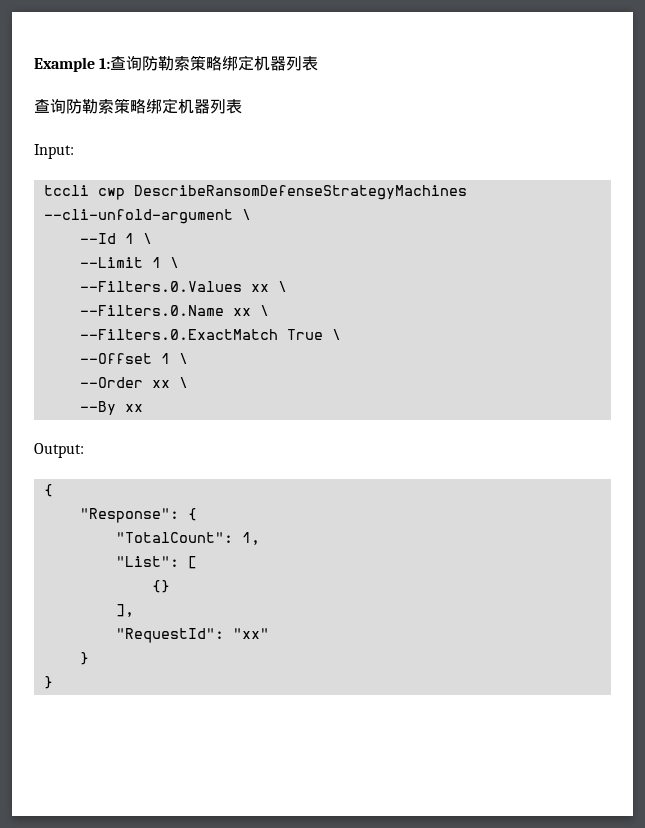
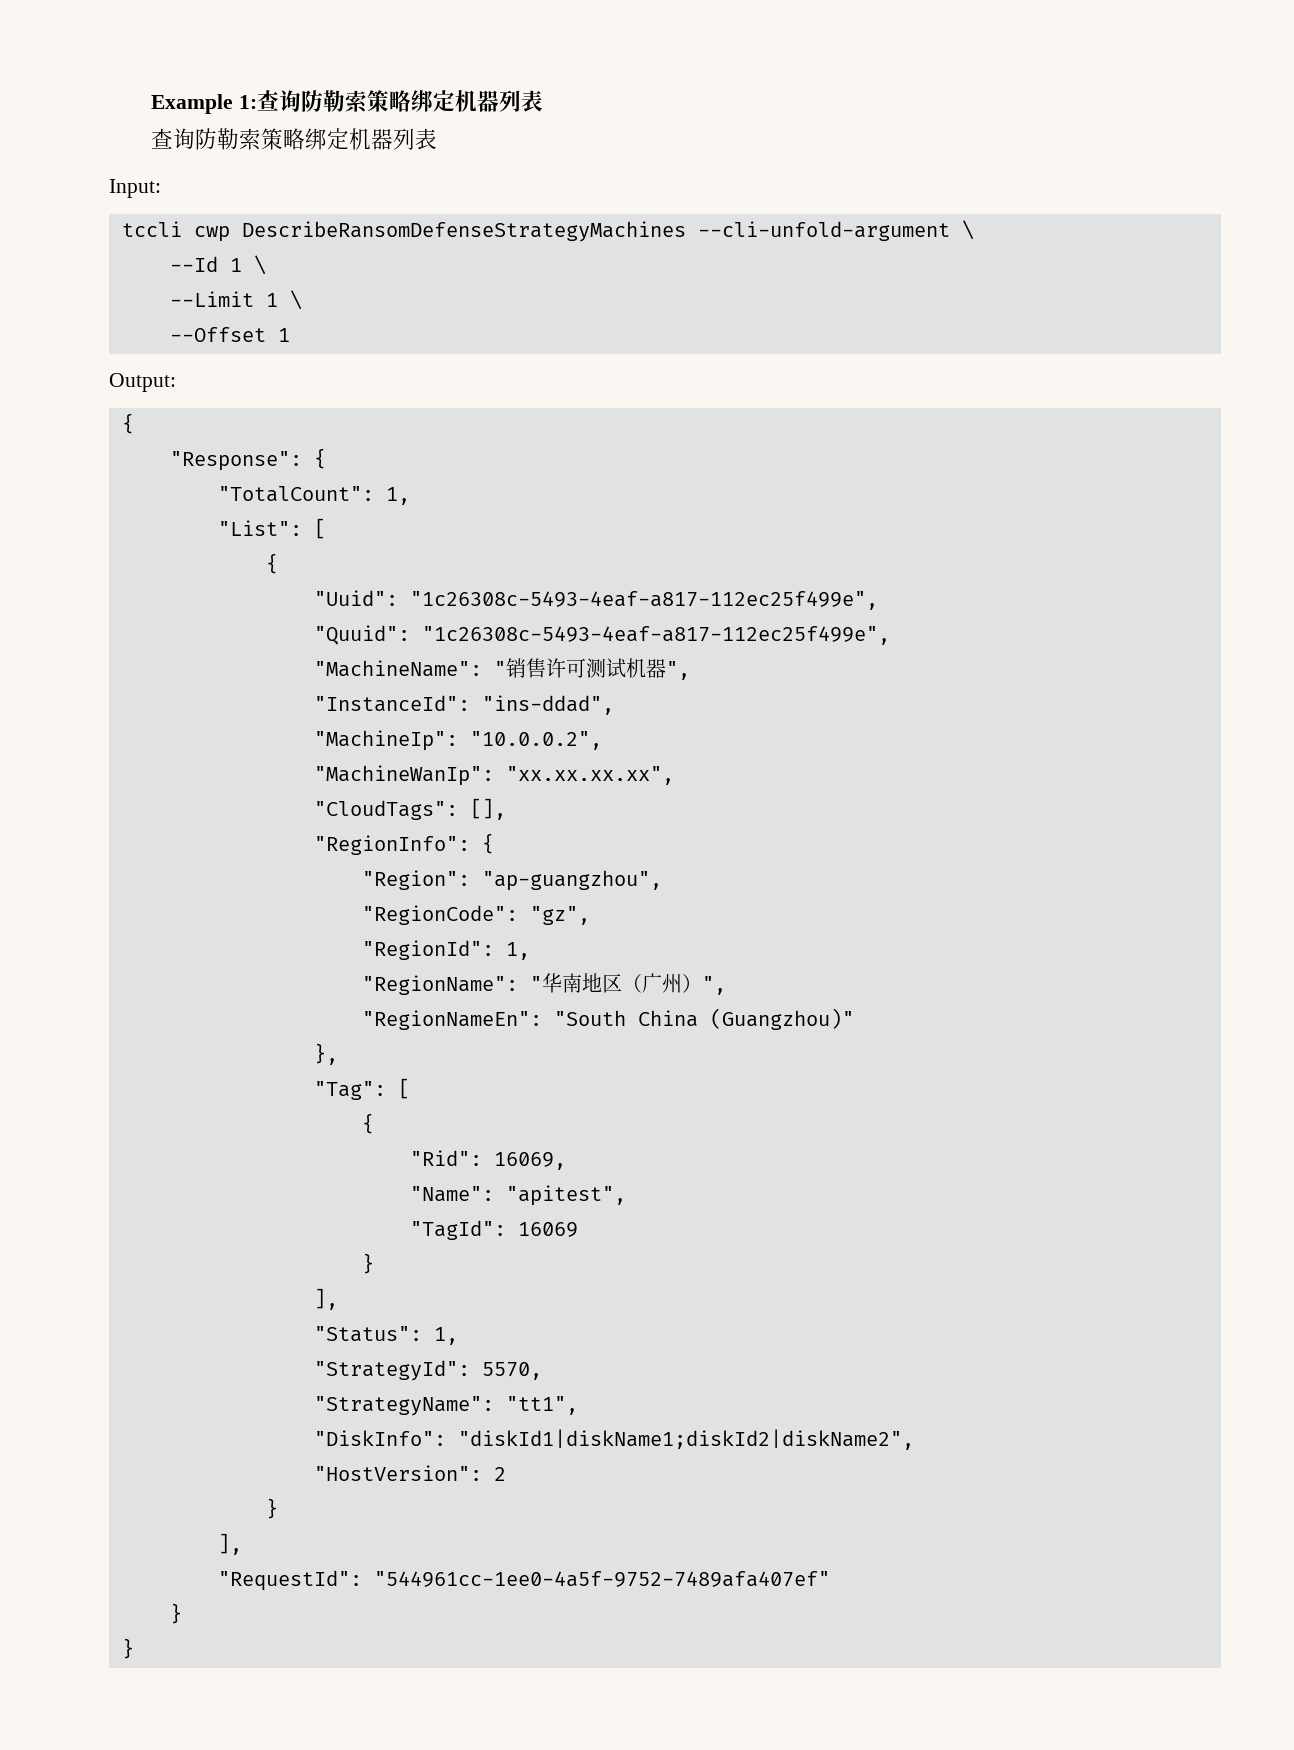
[79,281,287,292] [79,305,269,316] [79,329,341,340] [79,353,188,364] [79,377,188,388] [79,401,143,415] --Filters.0.Values xx \ // --Filters.0.Name xx \ // --Filters.0.ExactMatch True \ // --Offset 1 \ // --Order xx \ // --By xx -> [169,327,290,342] --Offset 1
[151,580,170,593] {} -> [265,553,278,574] [313,590,878,610] [313,625,890,645] [313,658,690,680] [313,695,614,715] [313,730,602,751] [313,765,674,786] [313,798,506,820] [313,833,494,855] [361,870,662,891] [361,905,590,925] [361,940,530,960] [361,973,726,995] [361,1008,854,1030] [313,1043,338,1065] [313,1078,410,1100] [361,1113,374,1134] [409,1150,566,1170] [409,1185,626,1206] [409,1220,578,1240] [361,1253,374,1274] [313,1288,338,1310] [313,1326,458,1345] [313,1360,542,1381] [313,1396,578,1416] [313,1429,914,1450] [313,1465,506,1481] [265,1498,278,1519] { // "Uuid": "1c26308c-5493-4eaf-a817-112ec25f499e", // "Quuid": "1c26308c-5493-4eaf-a817-112ec25f499e", // "MachineName": "销售许可测试机器", // "InstanceId": "ins-ddad", // "MachineIp": "10.0.0.2", // "MachineWanIp": "xx.xx.xx.xx", // "CloudTags": [], // "RegionInfo": { // "Region": "ap-guangzhou", // "RegionCode": "gz", // "RegionId": 1, // "RegionName": "华南地区（广州）", // "RegionNameEn": "South China (Guangzhou)" // }, // "Tag": [ // { // "Rid": 16069, // "Name": "apitest", // "TagId": 16069 // } // ], // "Status": 1, // "StrategyId": 5570, // "StrategyName": "tt1", // "DiskInfo": "diskId1|diskName1;diskId2|diskName2", // "HostVersion": 2 // }
[232,628,269,639] "xx" -> [373,1571,830,1587] "544961cc-1ee0-4a5f-9752-7489afa407ef"

